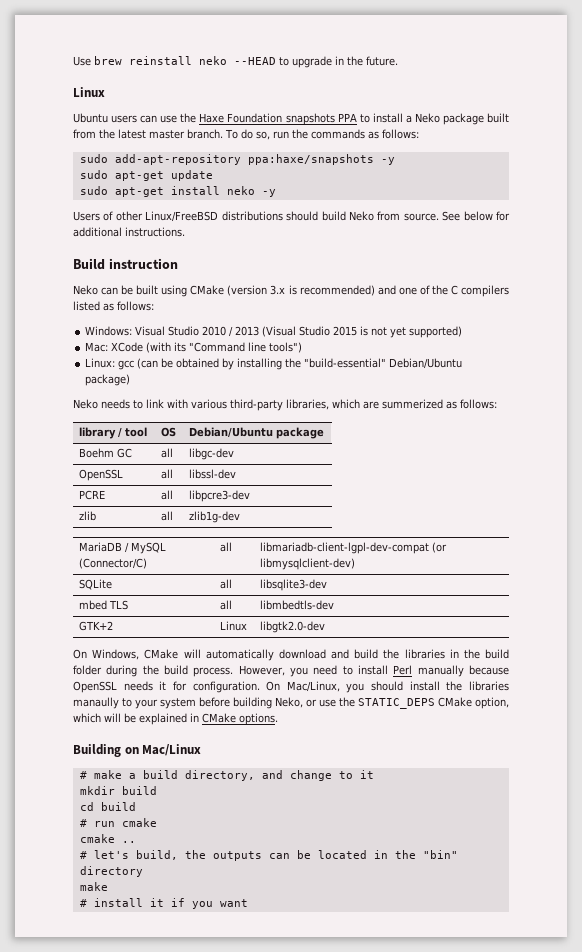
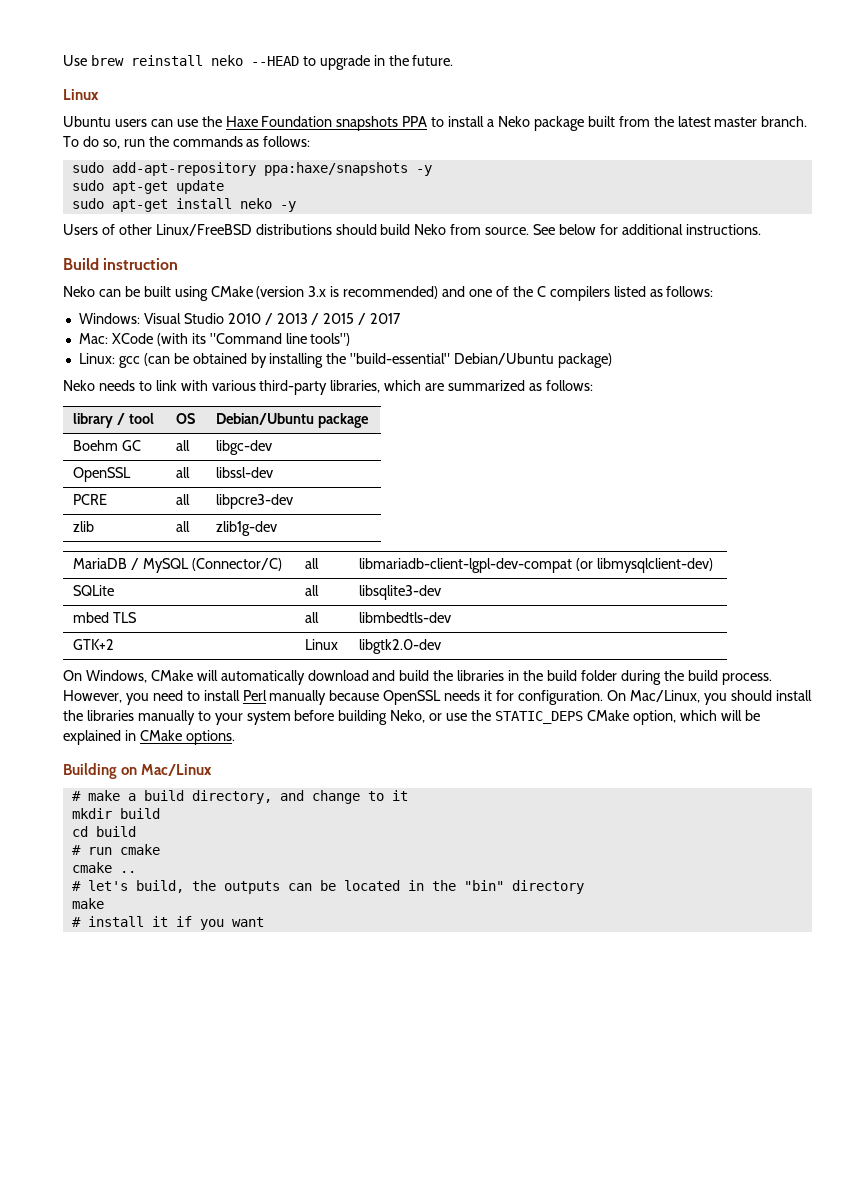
[262,326,463,338] (Visual Studio 2015 is not yet supported) -> [311,313,402,325] / 2015 / 2017
[382,399,443,409] summerized -> [448,380,526,391] summarized
[73,697,119,709] manaully -> [137,710,195,725] manually

